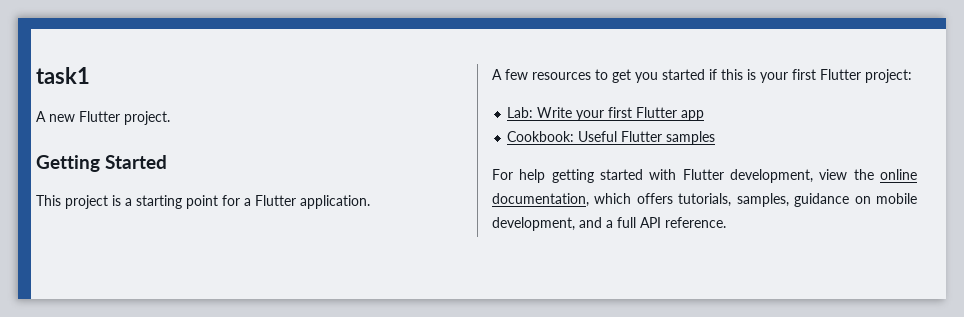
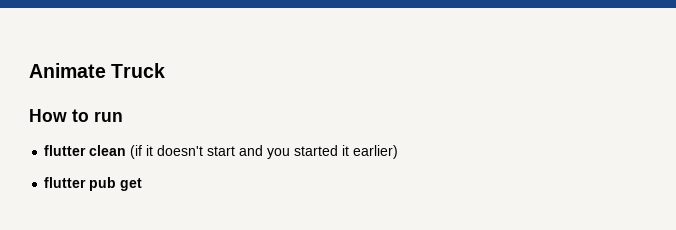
[36,67,90,84] [36,111,170,125] [36,155,168,172] [36,195,370,209] [492,69,912,83] [507,107,705,121] [507,131,716,145] [492,169,917,183] [492,193,917,207] [492,217,726,231] task1 // A new Flutter project. // Getting Started // This project is a starting point for a Flutter application. // A few resources to get you started if this is your first Flutter project: // Lab: Write your first Flutter app // Cookbook: Useful Flutter samples // For help getting started with Flutter development, view the online documentation, which offers tutorials, samples, guidance on mobile development, and a full API reference. -> [29,63,166,78] [29,109,123,122] [44,145,399,159] [44,177,143,191] Animate Truck // How to run // flutter clean (if it doesn't start and you started it earlier) // flutter pub get

